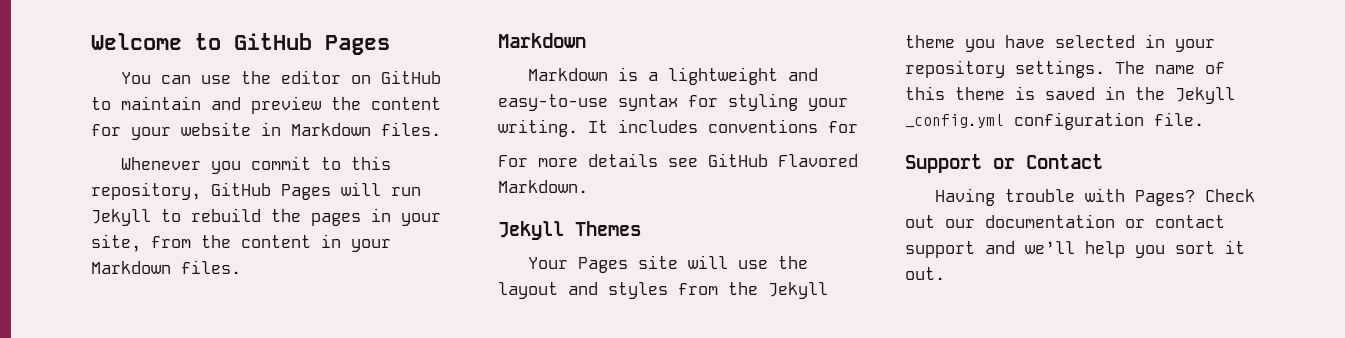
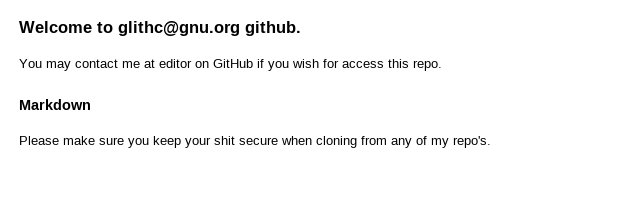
[234,33,390,55] GitHub Pages -> [118,21,301,36] glithc@gnu.org github.
[161,70,442,84] [91,96,441,114] [91,122,441,140] [121,156,392,174] [91,182,421,200] [91,208,441,226] [91,234,391,252] [91,260,241,274] [498,33,586,48] [528,67,819,85] [498,93,848,111] [498,119,858,137] [498,153,858,167] [498,180,588,193] [498,221,641,240] [528,255,809,273] [498,282,828,299] [905,34,1215,52] [905,60,1225,78] [905,86,1235,104] [905,112,1204,130] [905,154,1103,173] [935,188,1256,206] [905,214,1225,228] [905,240,1245,258] [905,267,945,280] can use the editor on GitHub to maintain and preview the content for your website in Markdown files. // Whenever you commit to this repository, GitHub Pages will run Jekyll to rebuild the pages in your site, from the content in your Markdown files. // Markdown // Markdown is a lightweight and easy-to-use syntax for styling your writing. It includes conventions for // For more details see GitHub Flavored Markdown. // Jekyll Themes // Your Pages site will use the layout and styles from the Jekyll theme you have selected in your repository settings. The name of this theme is saved in the Jekyll _config.yml configuration file. // Support or Contact // Having trouble with Pages? Check out our documentation or contact support and we’ll help you sort it out. -> [46,59,442,71] [19,99,91,110] [19,136,491,148] may contact me at editor on GitHub if you wish for access this repo. // Markdown // Please make sure you keep your shit secure when cloning from any of my repo's.

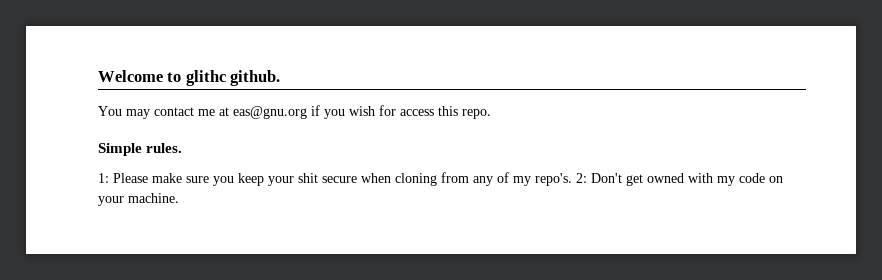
[118,21,240,36] glithc@gnu.org -> [185,70,226,86] glithc
[159,59,253,68] editor on GitHub -> [233,106,307,119] eas@gnu.org
[19,99,91,110] Markdown // -> [98,143,183,156] [98,173,109,183] Simple rules. // 1:
(491, 142) none -> [576,173,783,186] [98,193,179,206] 2: Don't get owned with my code on your machine.

